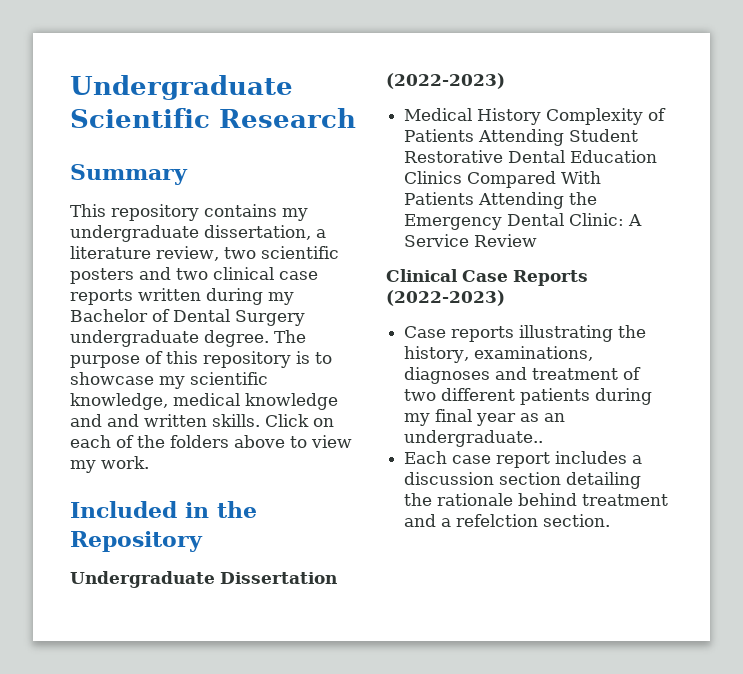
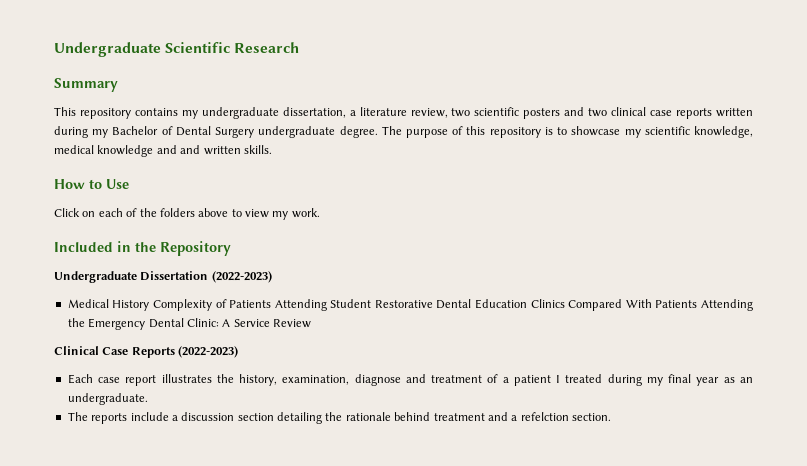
(260, 420) none -> [54,179,129,189] // How to Use //
[404,325,647,342] [404,346,594,363] [404,367,642,384] [404,388,591,405] Case reports illustrating the history, examinations, diagnoses and treatment of two different patients -> [67,374,603,386] Each case report illustrates the history, examination, diagnose and treatment of a patient I treated
[404,430,544,447] [404,451,628,468] undergraduate.. // Each case report includes -> [67,393,148,405] [67,412,169,424] undergraduate. // The reports include

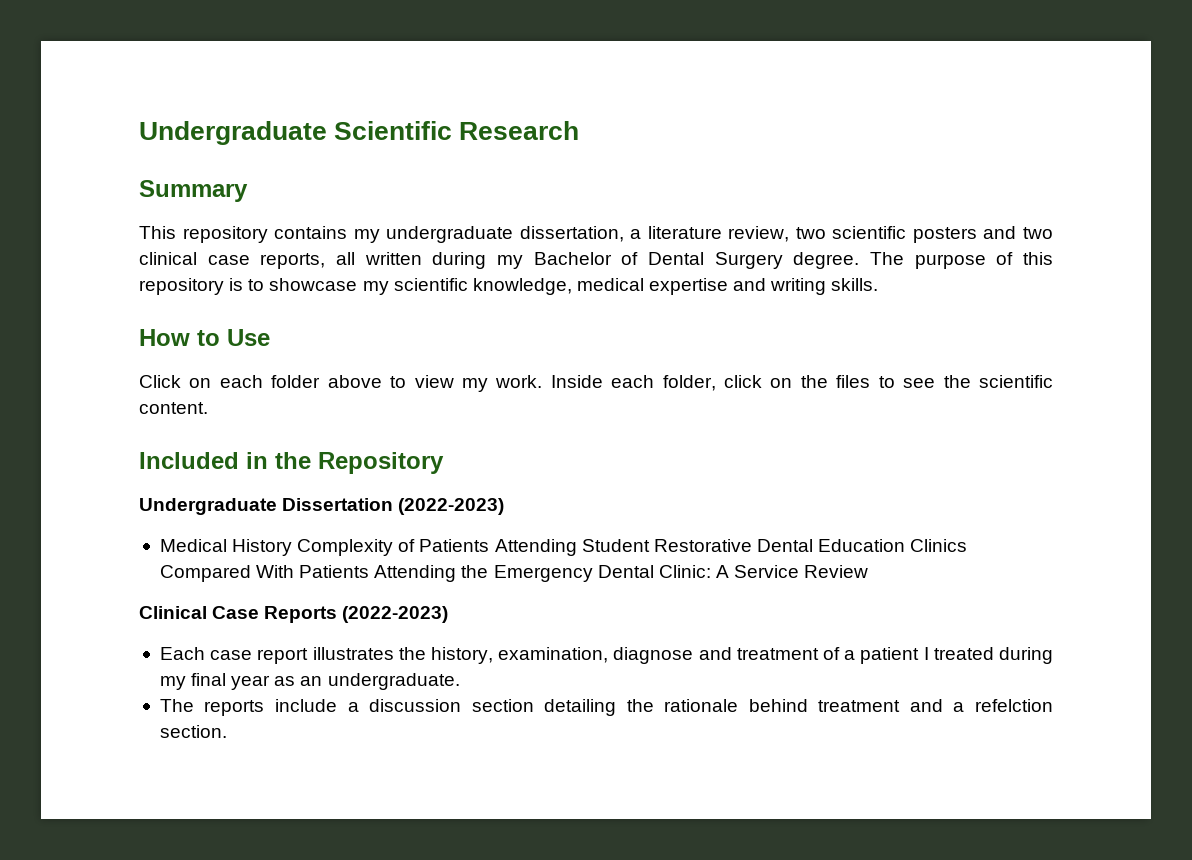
[676,108,713,119] reports -> [260,252,355,269] reports, all
[258,126,336,138] undergraduate -> (783, 260) none
[97,145,241,157] knowledge and and written -> [649,278,827,295] expertise and writing
[126,208,195,217] of the folders -> [271,375,321,388] folder
(320, 213) none -> [550,375,1054,391] [139,402,208,414] Inside each folder, click on the files to see the scientific content.

